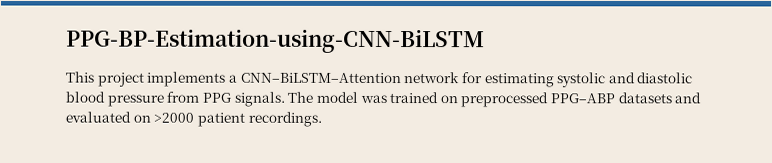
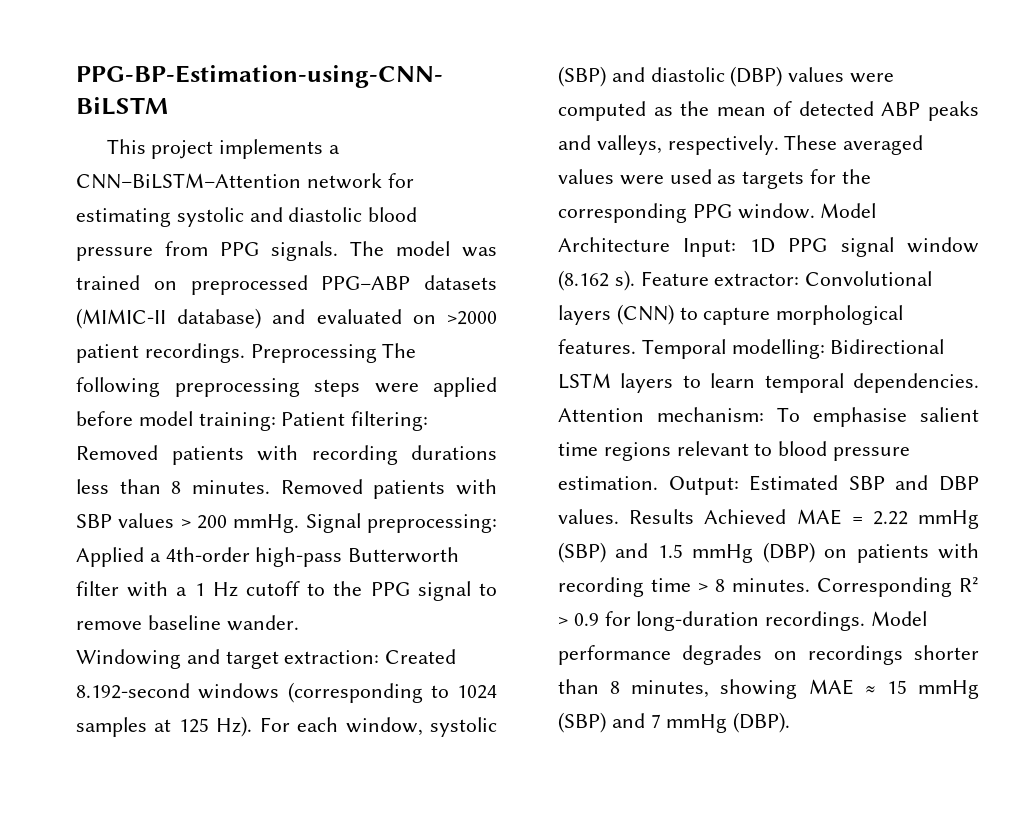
(672, 98) none -> [76,308,262,329] (MIMIC-II database)
(322, 119) none -> [250,343,417,363] [76,377,497,397] [76,411,429,431] [76,445,497,465] [76,479,497,499] [76,513,497,533] [76,547,460,567] [76,581,497,601] [76,615,299,631] [76,649,457,669] [76,682,497,703] [76,716,498,737] [558,66,895,87] [558,101,979,121] [558,135,924,155] [558,169,871,189] [558,203,877,223] [558,237,979,257] [558,270,933,291] [558,304,904,325] [558,339,945,359] [558,373,979,393] [558,407,979,427] [558,441,911,461] [558,475,979,495] [558,509,979,529] [558,542,979,563] [558,577,979,597] [558,611,928,631] [558,645,979,665] [558,679,979,699] [558,712,791,733] Preprocessing The following preprocessing steps were applied before model training: Patient filtering: Removed patients with recording durations less than 8 minutes. Removed patients with SBP values > 200 mmHg. Signal preprocessing: Applied a 4th-order high-pass Butterworth filter with a 1 Hz cutoff to the PPG signal to remove baseline wander. // Windowing and target extraction: Created 8.192-second windows (corresponding to 1024 samples at 125 Hz). For each window, systolic (SBP) and diastolic (DBP) values were computed as the mean of detected ABP peaks and valleys, respectively. These averaged values were used as targets for the corresponding PPG window. Model Architecture Input: 1D PPG signal window (8.162 s). Feature extractor: Convolutional layers (CNN) to capture morphological features. Temporal modelling: Bidirectional LSTM layers to learn temporal dependencies. Attention mechanism: To emphasise salient time regions relevant to blood pressure estimation. Output: Estimated SBP and DBP values. Results Achieved MAE = 2.22 mmHg (SBP) and 1.5 mmHg (DBP) on patients with recording time > 8 minutes. Corresponding R² > 0.9 for long-duration recordings. Model performance degrades on recordings shorter than 8 minutes, showing MAE ≈ 15 mmHg (SBP) and 7 mmHg (DBP).

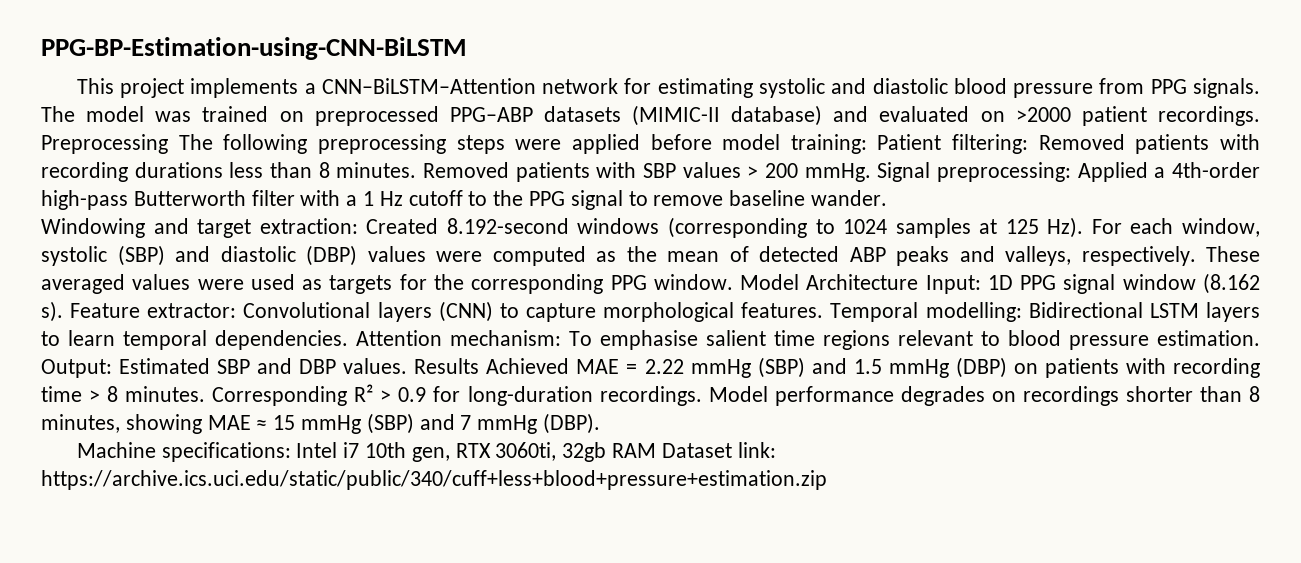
(791, 722) none -> [76,442,776,462] [41,470,827,490] // Machine specifications: Intel i7 10th gen, RTX 3060ti, 32gb RAM Dataset link: https://archive.ics.uci.edu/static/public/340/cuff+less+blood+pressure+estimation.zip

